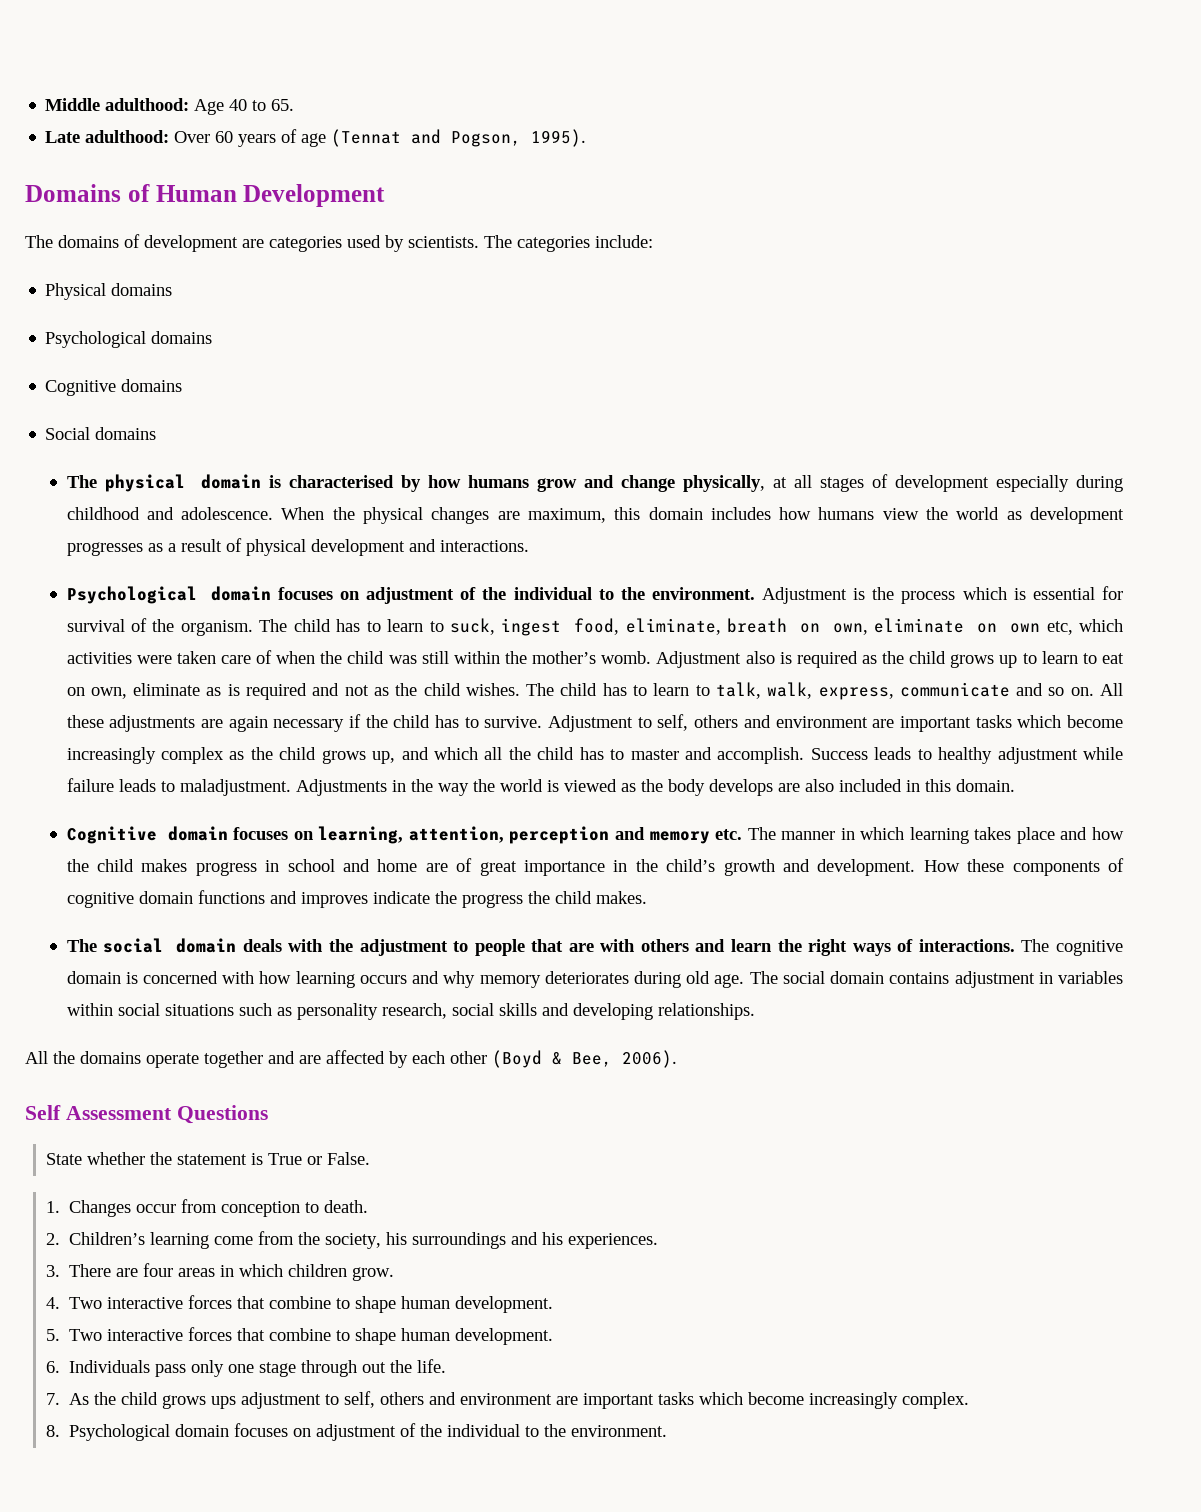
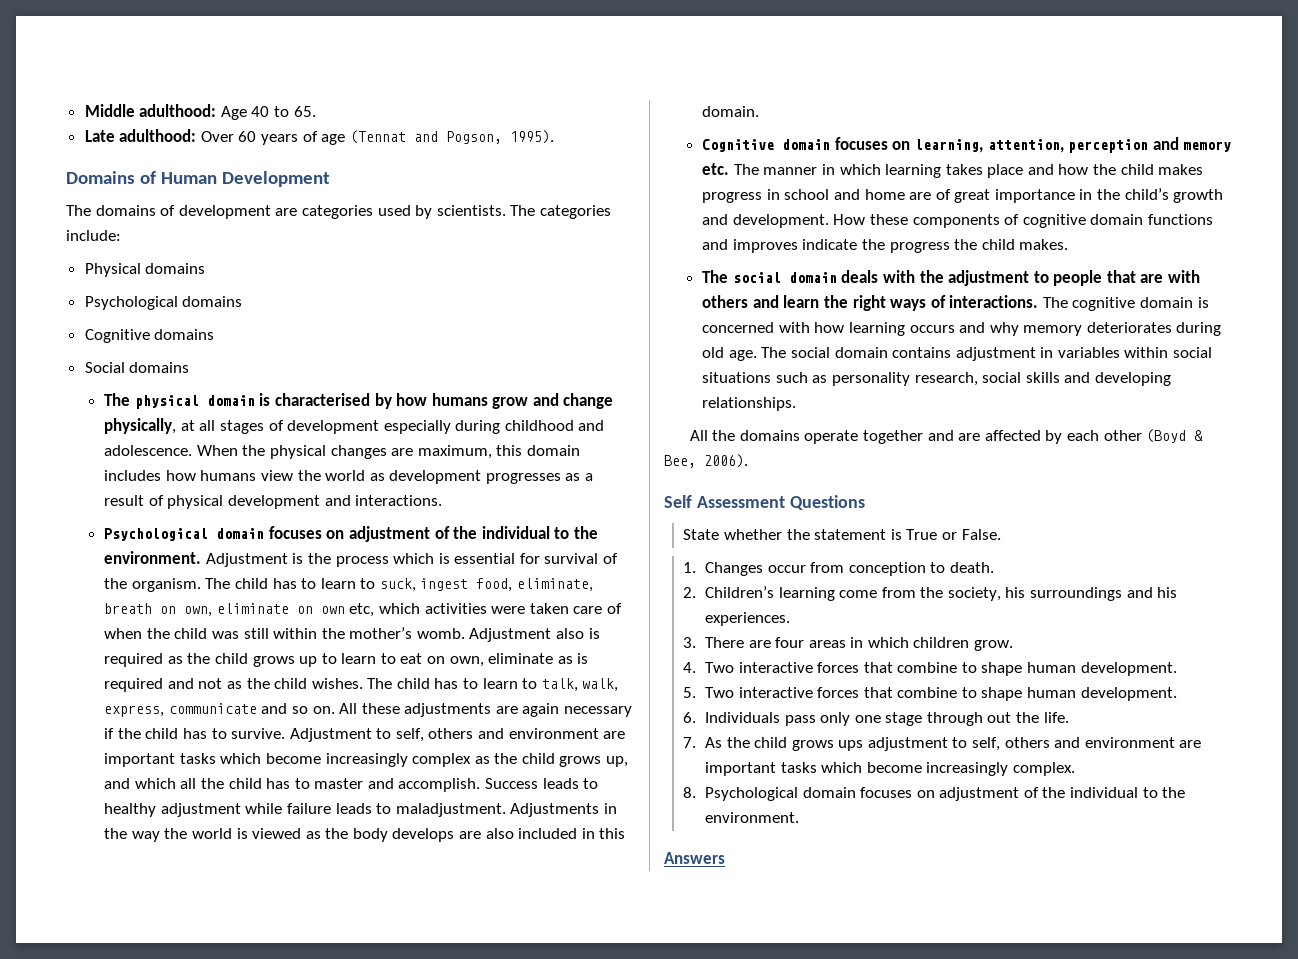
(668, 1431) none -> [664,852,725,864] // Answers

